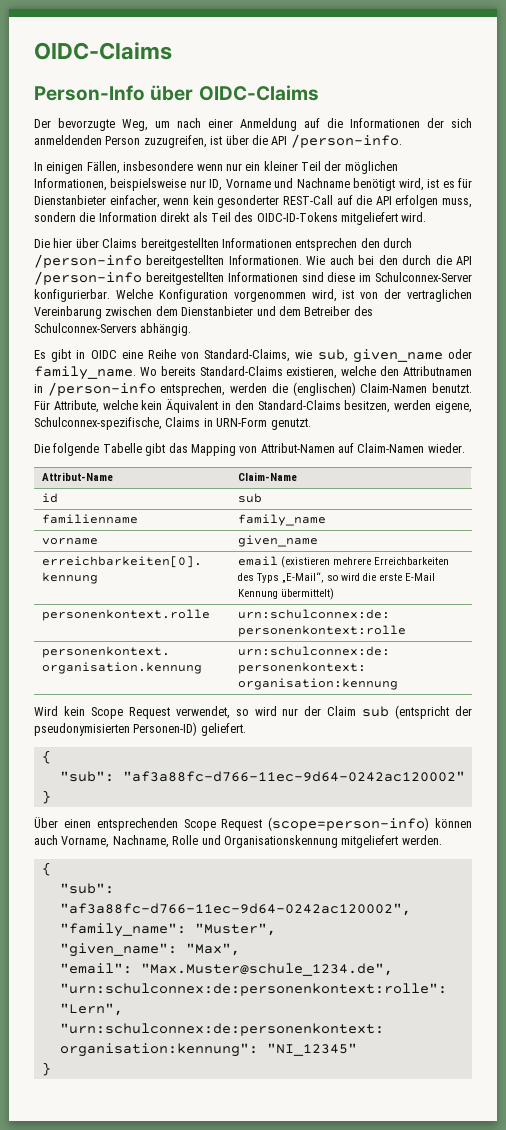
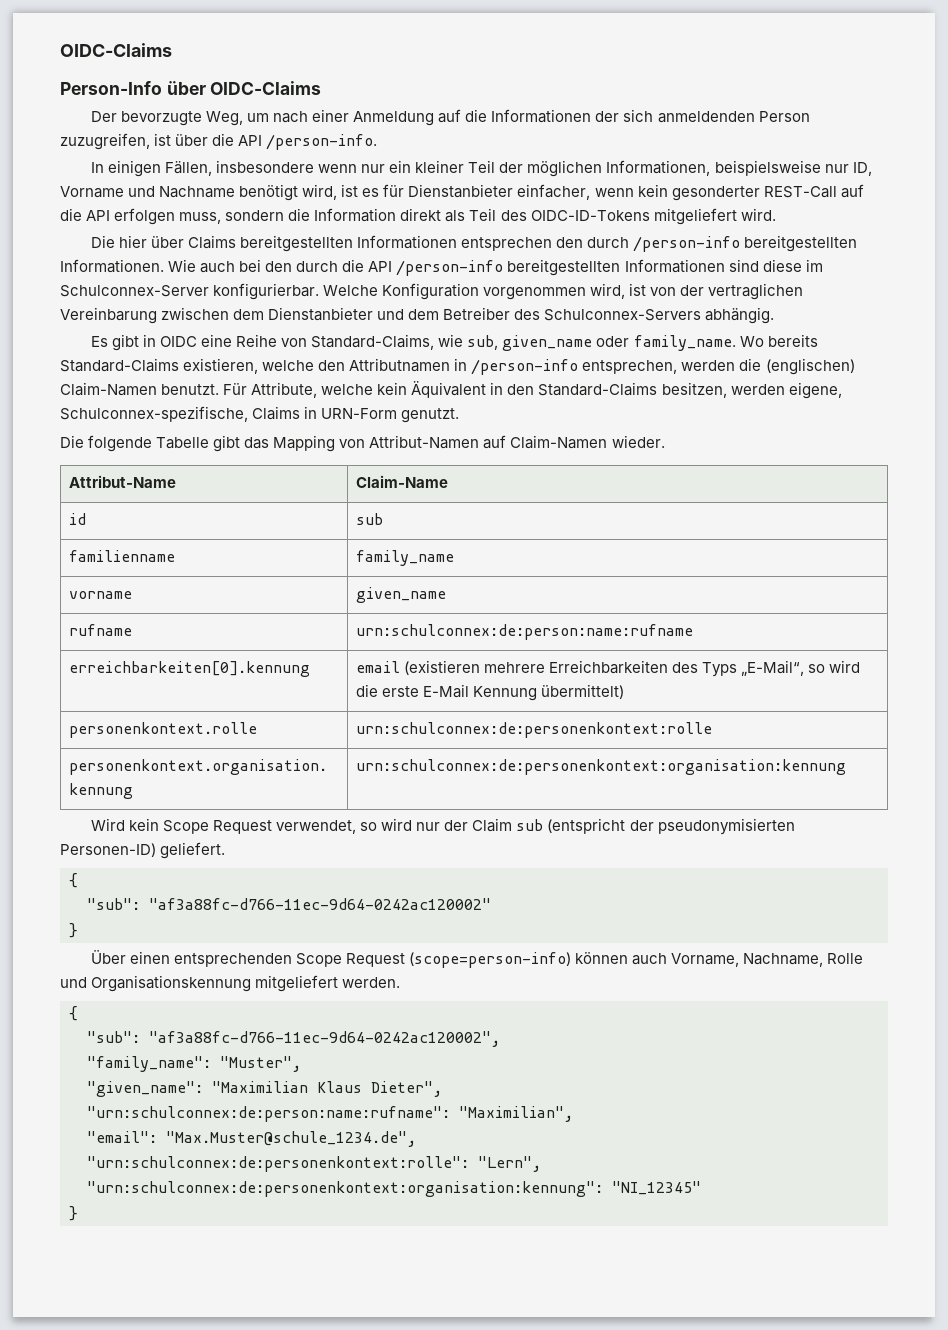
(319, 541) none -> [68,624,132,636] [355,624,693,640] // rufname | urn:schulconnex:de:person:name:rufname
[185,943,240,956] "Max", -> [212,1081,442,1097] [87,1106,573,1122] "Maximilian Klaus Dieter", // "urn:schulconnex:de:person:name:rufname": "Maximilian",

